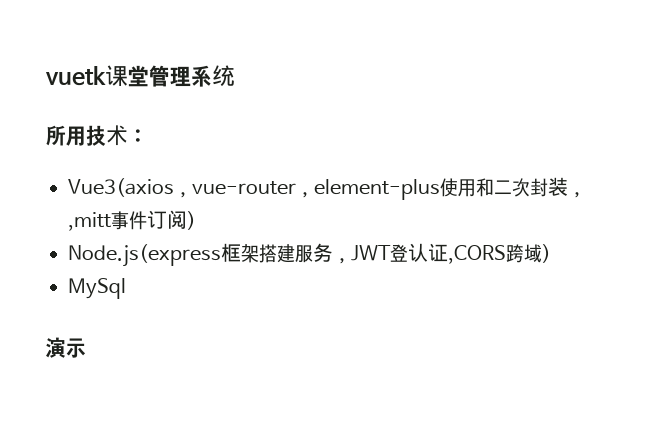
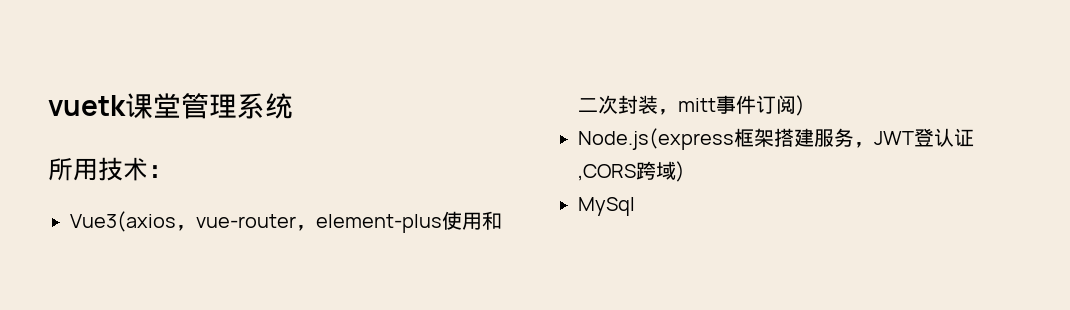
[68,212,111,231] ,mitt -> [678,98,716,112] mitt
[46,337,86,358] // 演示 -> (635, 206) none

